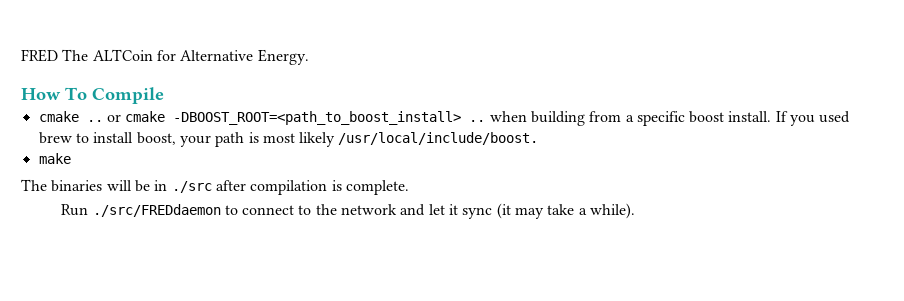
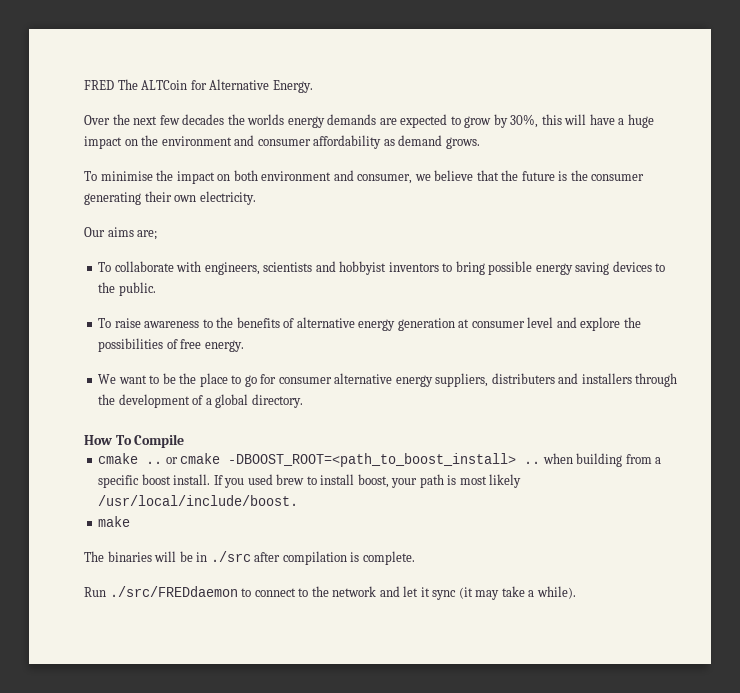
(309, 57) none -> [84,114,654,128] [84,135,480,149] [84,170,645,184] [84,191,256,205] [84,227,158,240] [98,261,666,275] [98,282,156,296] [98,317,641,331] [98,338,244,352] [98,373,678,387] [98,394,303,408] // Over the next few decades the worlds energy demands are expected to grow by 30%, this will have a huge impact on the environment and consumer affordability as demand grows. // To minimise the impact on both environment and consumer, we believe that the future is the consumer generating their own electricity. // Our aims are; // To collaborate with engineers, scientists and hobbyist inventors to bring possible energy saving devices to the public. // To raise awareness to the benefits of alternative energy generation at consumer level and explore the possibilities of free energy. // We want to be the place to go for consumer alternative energy suppliers, distributers and installers through the development of a global directory.

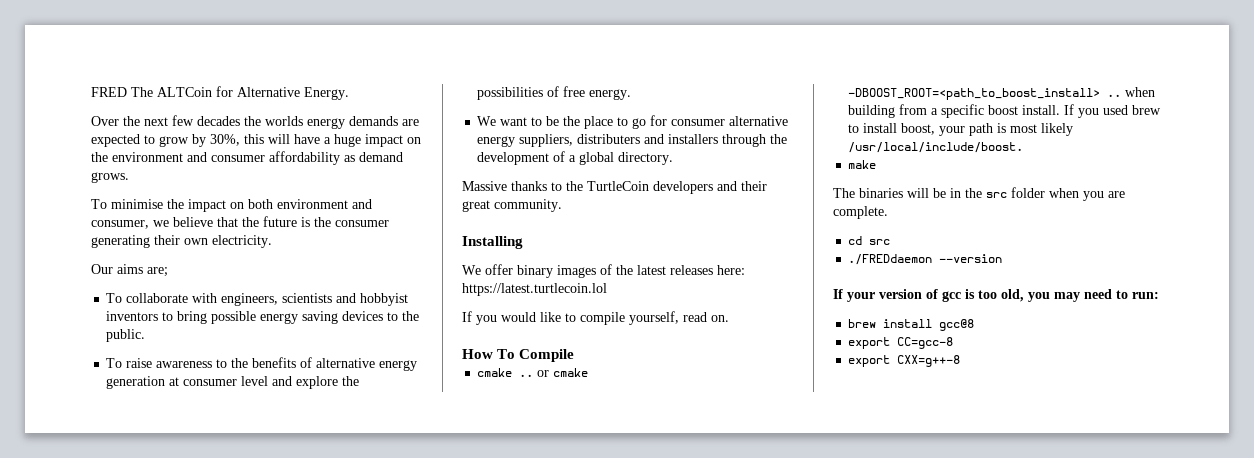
(303, 401) none -> [462,181,767,194] [462,199,562,212] [462,236,523,249] [462,264,745,278] [462,283,607,296] [462,311,729,325] // Massive thanks to the TurtleCoin developers and their great community. // Installing // We offer binary images of the latest releases here: https://latest.turtlecoin.lol // If you would like to compile yourself, read on.
[210,551,415,565] [84,586,576,600] ./src after compilation is complete. // Run ./src/FREDdaemon to connect to the network and let it sync (it may take a while). -> [965,187,1125,201] [833,206,888,219] [848,236,891,245] [848,254,1003,265] [833,289,1159,302] [848,319,975,331] [848,337,954,349] [848,355,961,367] the src folder when you are complete. // cd src // ./FREDdaemon --version // If your version of gcc is too old, you may need to run: // brew install gcc@8 // export CC=gcc-8 // export CXX=g++-8

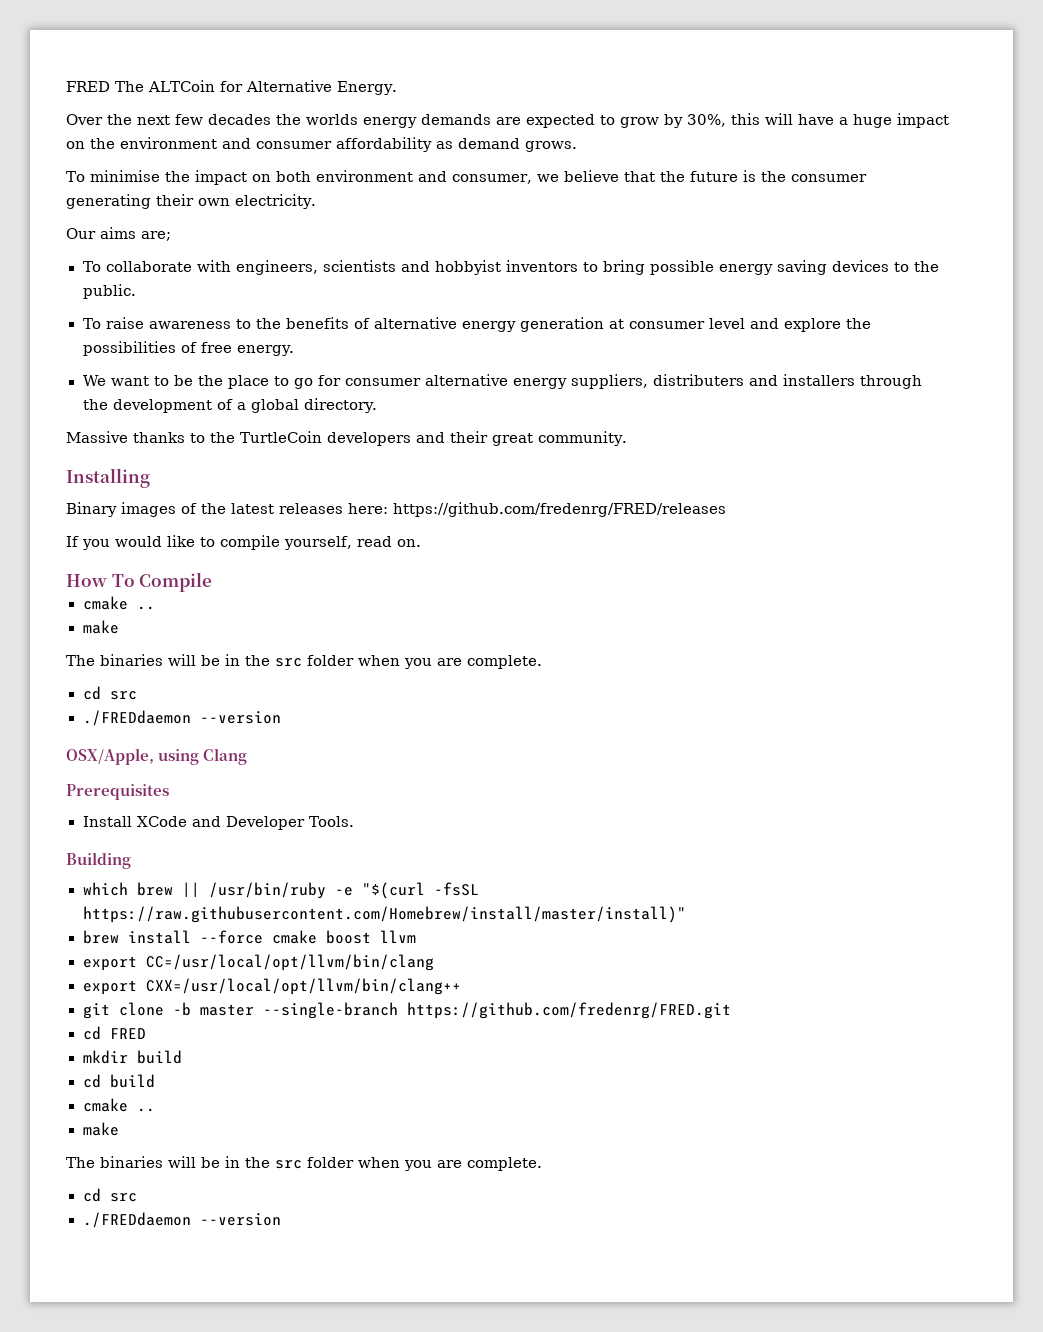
[462,264,553,278] We offer binary -> [66,502,117,517] Binary
[462,283,607,296] https://latest.turtlecoin.lol -> [393,502,726,517] https://github.com/fredenrg/FRED/releases
[537,368,589,377] [848,87,1156,100] [848,104,1162,118] [848,123,1074,136] [848,142,1024,153] or cmake -DBOOST_ROOT=<path_to_boost_install> .. when building from a specific boost install. If you used brew to install boost, your path is most likely /usr/local/include/boost. -> (155, 608) none
[833,289,1159,302] [848,319,975,331] [848,337,954,349] [848,355,961,367] If your version of gcc is too old, you may need to run: // brew install gcc@8 // export CC=gcc-8 // export CXX=g++-8 -> [66,748,248,765] [66,784,169,800] [82,816,355,830] [66,852,131,869] [82,882,479,899] [82,906,686,923] [82,930,416,944] [82,954,434,971] [82,978,461,995] [82,1002,731,1019] [82,1026,146,1040] [82,1050,182,1064] [82,1074,155,1088] [82,1098,155,1112] [82,1122,119,1136] [66,1156,542,1171] [82,1188,137,1202] [82,1212,281,1228] OSX/Apple, using Clang // Prerequisites // Install XCode and Developer Tools. // Building // which brew || /usr/bin/ruby -e "$(curl -fsSL https://raw.githubusercontent.com/Homebrew/install/master/install)" // brew install --force cmake boost llvm // export CC=/usr/local/opt/llvm/bin/clang // export CXX=/usr/local/opt/llvm/bin/clang++ // git clone -b master --single-branch https://github.com/fredenrg/FRED.git // cd FRED // mkdir build // cd build // cmake .. // make // The binaries will be in the src folder when you are complete. // cd src // ./FREDdaemon --version

